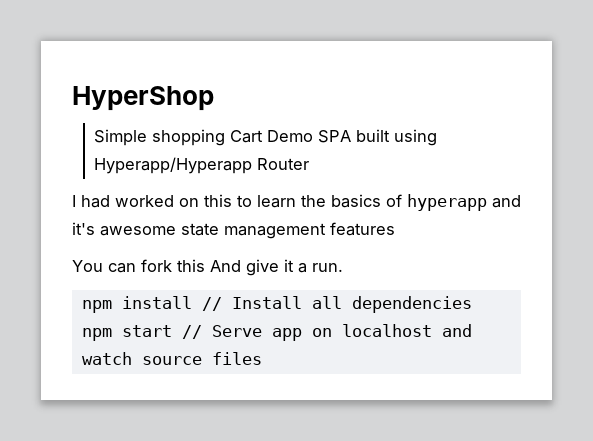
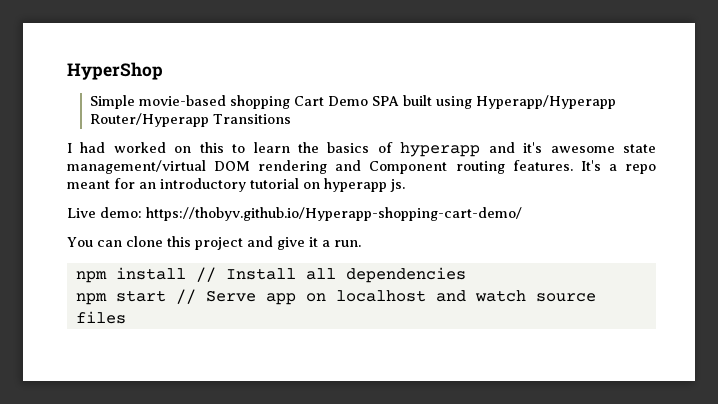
(148, 137) none -> [139,95,227,106] movie-based
[257,158,310,170] Router -> [90,113,292,127] Router/Hyperapp Transitions
[224,222,395,239] [72,259,241,273] management features // You can fork this And -> [67,160,656,174] [67,178,405,192] [67,207,522,221] [67,236,273,250] management/virtual DOM rendering and Component routing features. It's a repo meant for an introductory tutorial on hyperapp js. // Live demo: https://thobyv.github.io/Hyperapp-shopping-cart-demo/ // You can clone this project and

